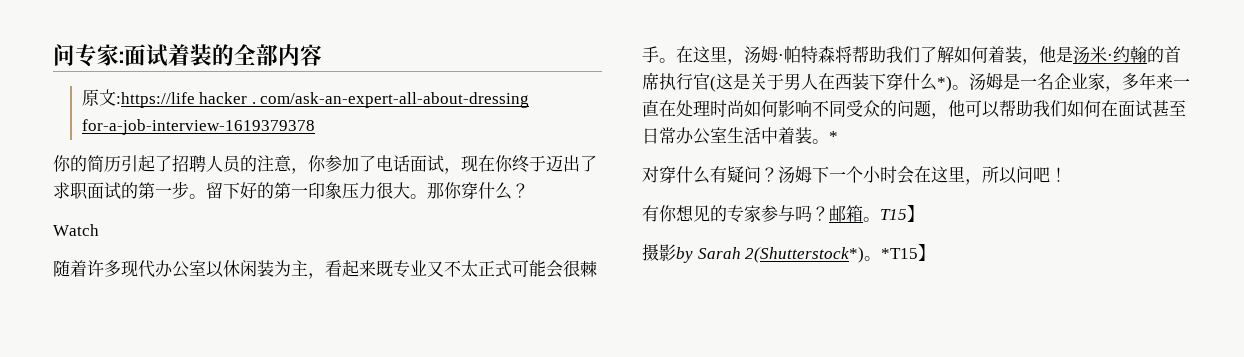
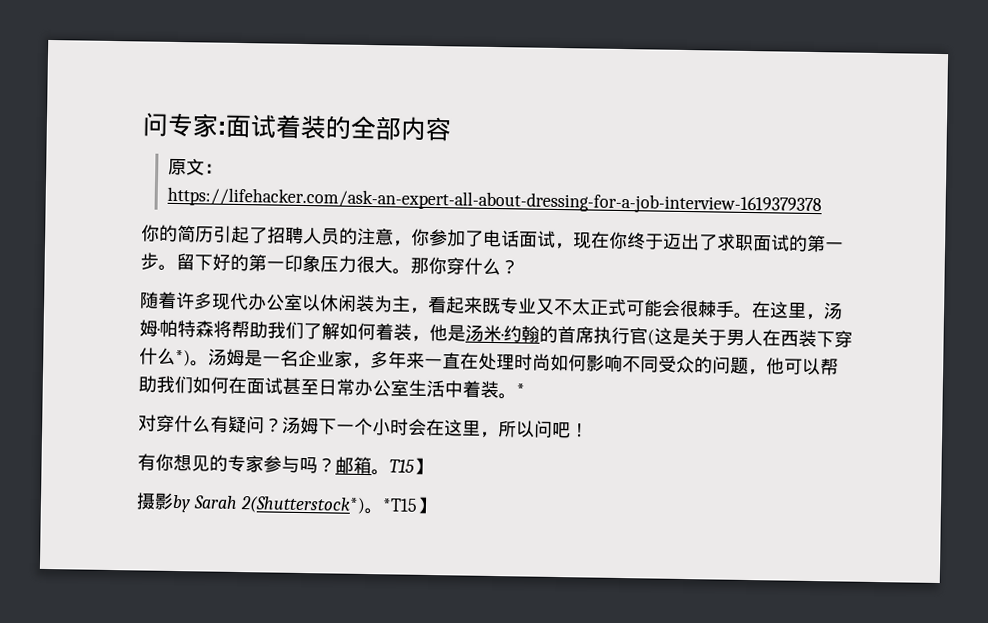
[115,92,530,108] [81,119,315,135] :https://life hacker . com/ask-an-expert-all-about-dressing for-a-job-interview-1619379378 -> [203,163,223,174] [166,186,822,216] ：https://lifehacker.com/ask-an-expert-all-about-dressing-for-a-job-interview-1619379378
[53,224,99,236] // Watch -> (519, 267) none

